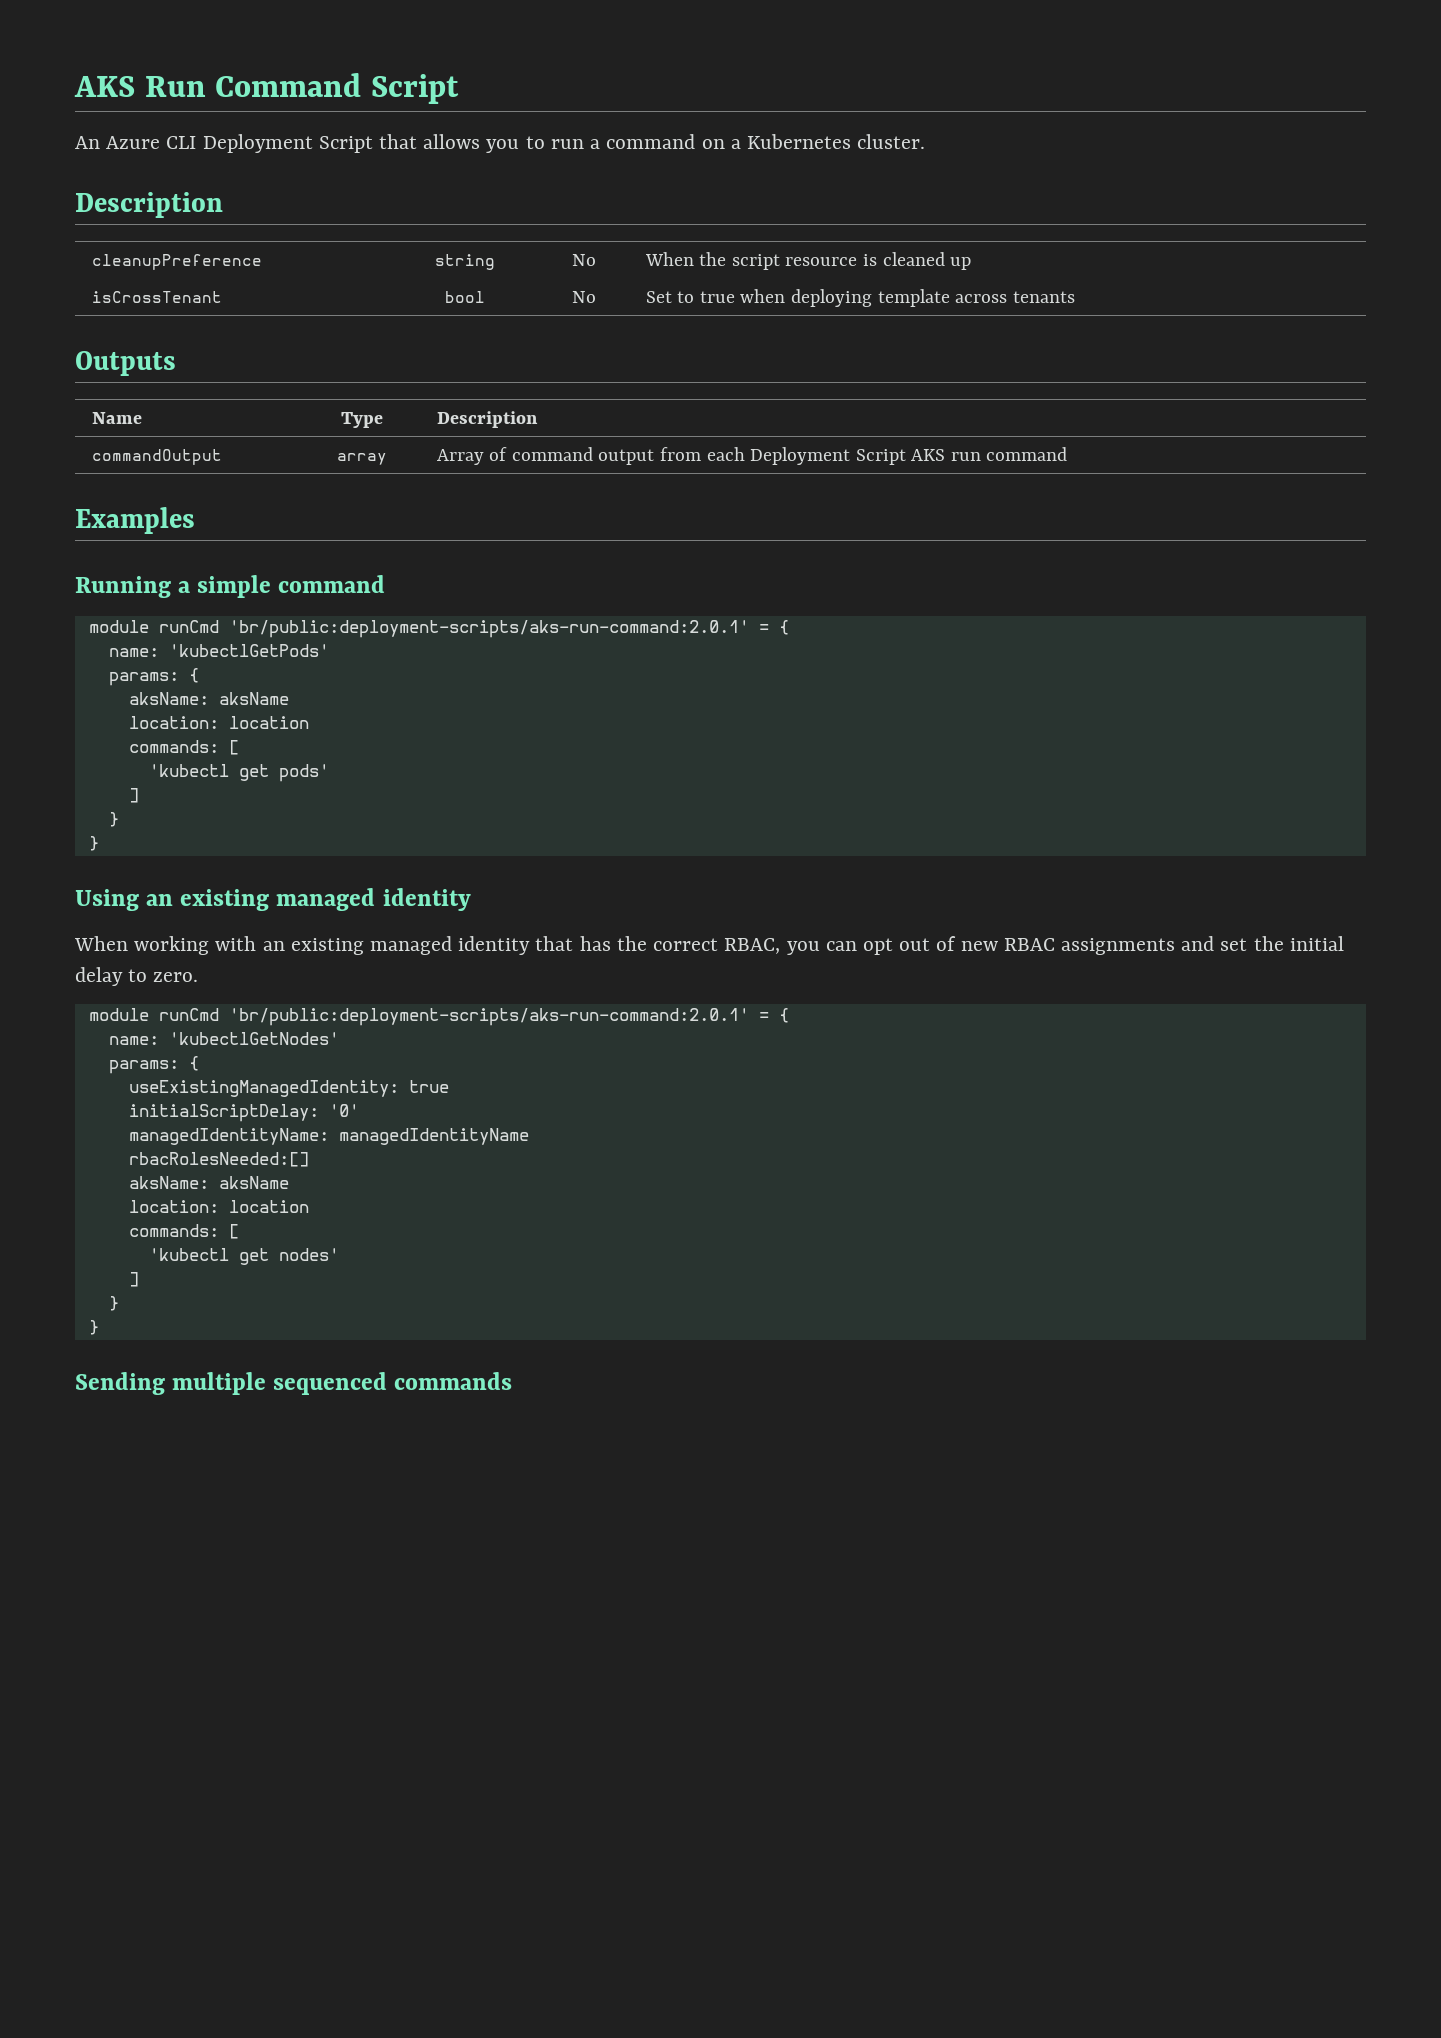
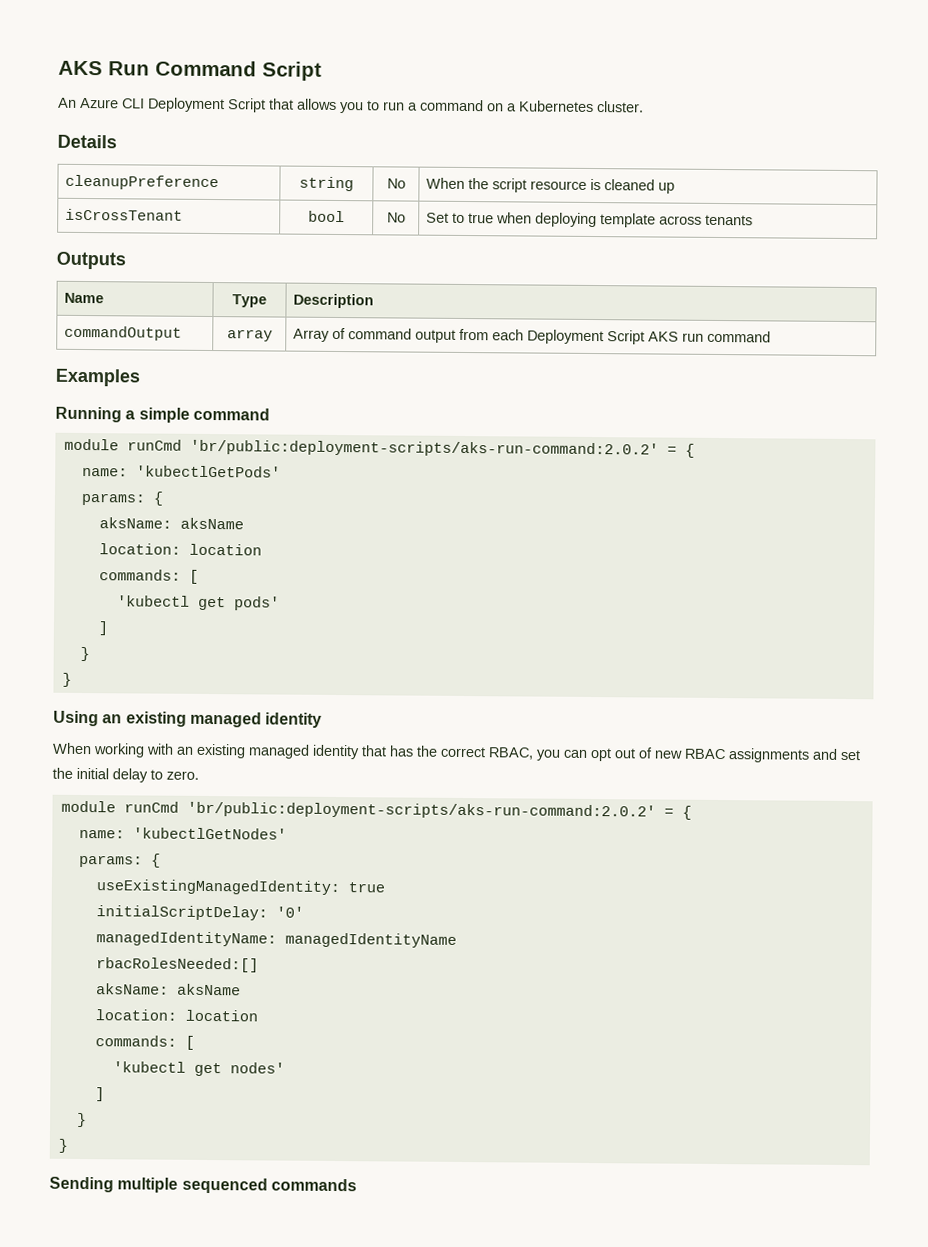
[75,192,223,218] Description -> [57,134,117,149] Details
[228,620,749,638] 'br/public:deployment-scripts/aks-run-command:2.0.1' -> [189,439,659,458] 'br/public:deployment-scripts/aks-run-command:2.0.2'
[228,1008,749,1026] 'br/public:deployment-scripts/aks-run-command:2.0.1' -> [186,801,656,820] 'br/public:deployment-scripts/aks-run-command:2.0.2'

